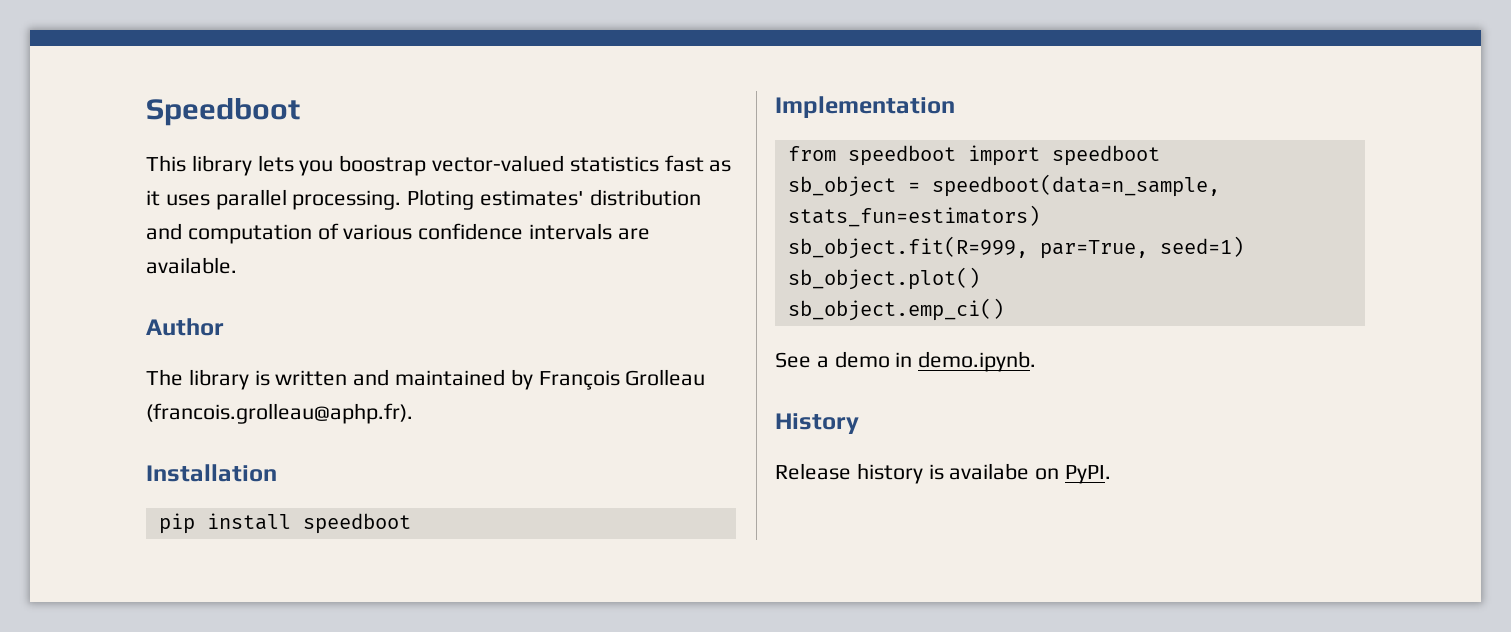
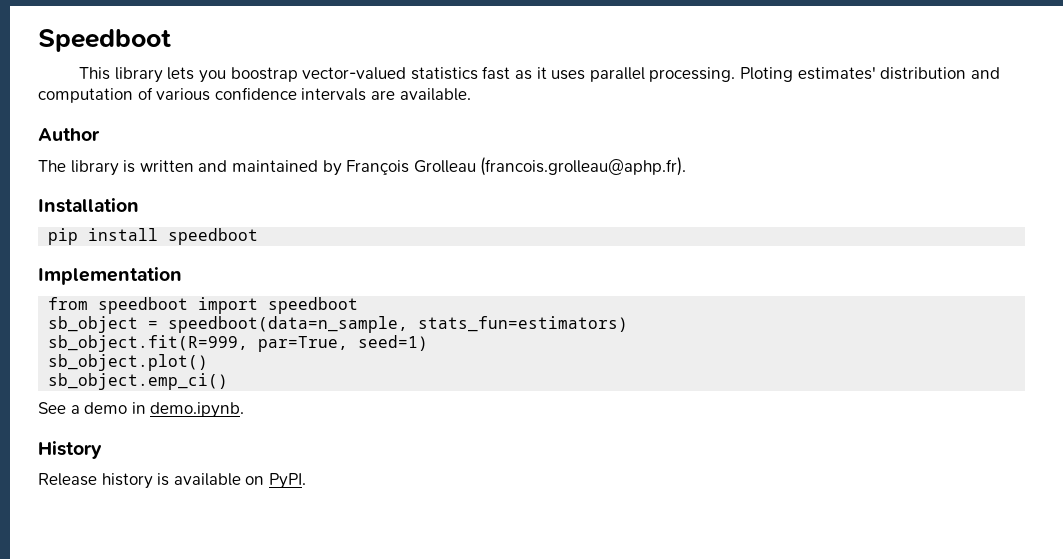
[949,463,1030,480] availabe -> [173,473,241,486] available

